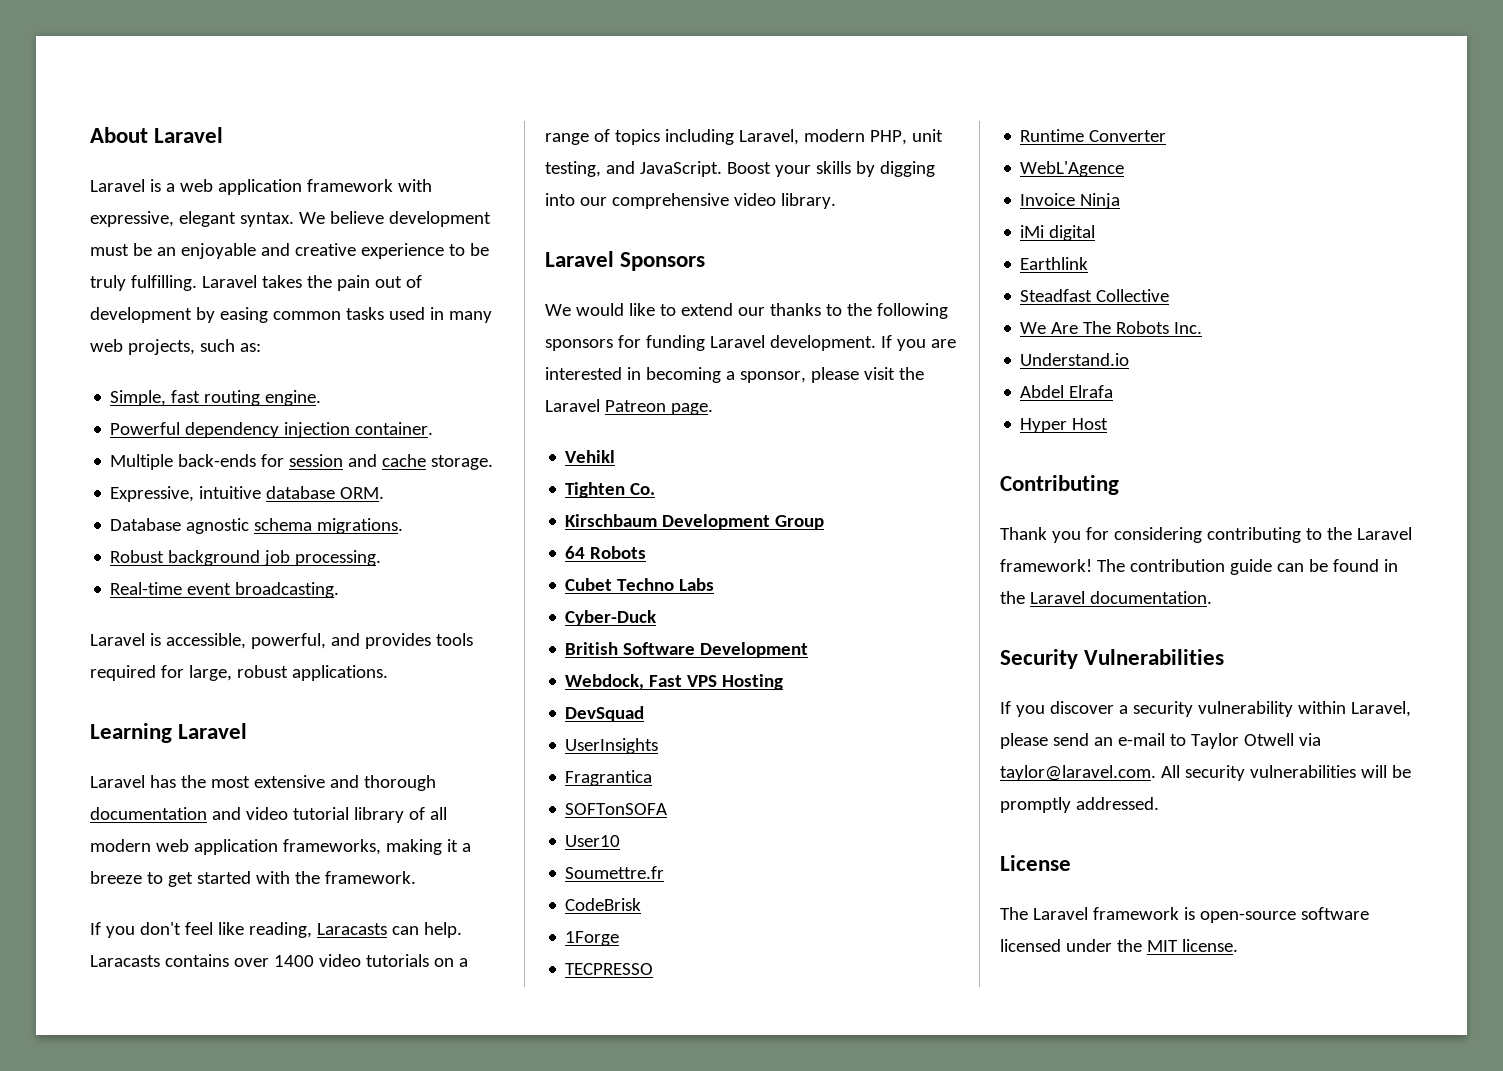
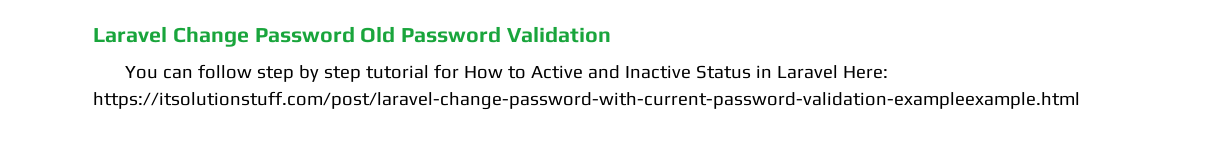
[90,127,224,143] [90,179,432,195] [90,211,491,227] [90,243,489,259] [90,275,422,291] [90,307,492,323] [90,339,261,355] [110,390,322,406] [110,422,434,438] [110,454,494,470] [110,486,385,502] [110,518,404,534] [110,550,382,566] [110,582,340,598] [90,633,473,649] [90,665,388,681] [90,723,248,743] [90,775,436,791] [90,807,447,823] [90,839,471,855] [90,871,416,887] [90,922,462,938] [90,954,468,967] [545,129,943,145] [545,161,935,177] [545,193,836,209] [545,251,706,271] [545,303,948,319] [545,335,956,351] [545,367,924,383] [545,399,713,415] [565,450,616,463] [565,482,656,498] [565,514,825,530] [565,546,647,559] [565,578,715,591] [565,610,657,626] [565,642,809,658] [565,674,784,690] [565,706,645,722] [565,738,659,754] [565,770,653,786] [565,803,668,815] [565,835,621,847] [565,866,665,879] [565,898,642,911] [565,931,620,946] [565,963,654,975] [1020,129,1167,142] [1020,161,1125,177] [1020,193,1121,209] [1020,225,1096,241] [1020,257,1089,270] [1020,289,1170,302] [1020,321,1203,334] [1020,353,1130,366] [1020,385,1114,398] [1020,418,1109,433] [1000,475,1119,495] [1000,527,1412,543] [1000,559,1398,575] [1000,591,1212,604] [1000,649,1225,669] [1000,701,1411,717] [1000,733,1321,749] [1000,765,1411,781] [1000,797,1159,813] [1000,855,1071,871] [1000,907,1369,923] [1000,939,1238,952] About Laravel // Laravel is a web application framework with expressive, elegant syntax. We believe development must be an enjoyable and creative experience to be truly fulfilling. Laravel takes the pain out of development by easing common tasks used in many web projects, such as: // Simple, fast routing engine. // Powerful dependency injection container. // Multiple back-ends for session and cache storage. // Expressive, intuitive database ORM. // Database agnostic schema migrations. // Robust background job processing. // Real-time event broadcasting. // Laravel is accessible, powerful, and provides tools required for large, robust applications. // Learning Laravel // Laravel has the most extensive and thorough documentation and video tutorial library of all modern web application frameworks, making it a breeze to get started with the framework. // If you don't feel like reading, Laracasts can help. Laracasts contains over 1400 video tutorials on a range of topics including Laravel, modern PHP, unit testing, and JavaScript. Boost your skills by digging into our comprehensive video library. // Laravel Sponsors // We would like to extend our thanks to the following sponsors for funding Laravel development. If you are interested in becoming a sponsor, please visit the Laravel Patreon page. // Vehikl // Tighten Co. // Kirschbaum Development Group // 64 Robots // Cubet Techno Labs // Cyber-Duck // British Software Development // Webdock, Fast VPS Hosting // DevSquad // UserInsights // Fragrantica // SOFTonSOFA // User10 // Soumettre.fr // CodeBrisk // 1Forge // TECPRESSO // Runtime Converter // WebL'Agence // Invoice Ninja // iMi digital // Earthlink // Steadfast Collective // We Are The Robots Inc. // Understand.io // Abdel Elrafa // Hyper Host // Contributing // Thank you for considering contributing to the Laravel framework! The contribution guide can be found in the Laravel documentation. // Security Vulnerabilities // If you discover a security vulnerability within Laravel, please send an e-mail to Taylor Otwell via taylor@laravel.com. All security vulnerabilities will be promptly addressed. // License // The Laravel framework is open-source software licensed under the MIT license. -> [93,26,612,47] [125,64,889,82] [93,91,1080,110] Laravel Change Password Old Password Validation // You can follow step by step tutorial for How to Active and Inactive Status in Laravel Here: https://itsolutionstuff.com/post/laravel-change-password-with-current-password-validation-exampleexample.html

